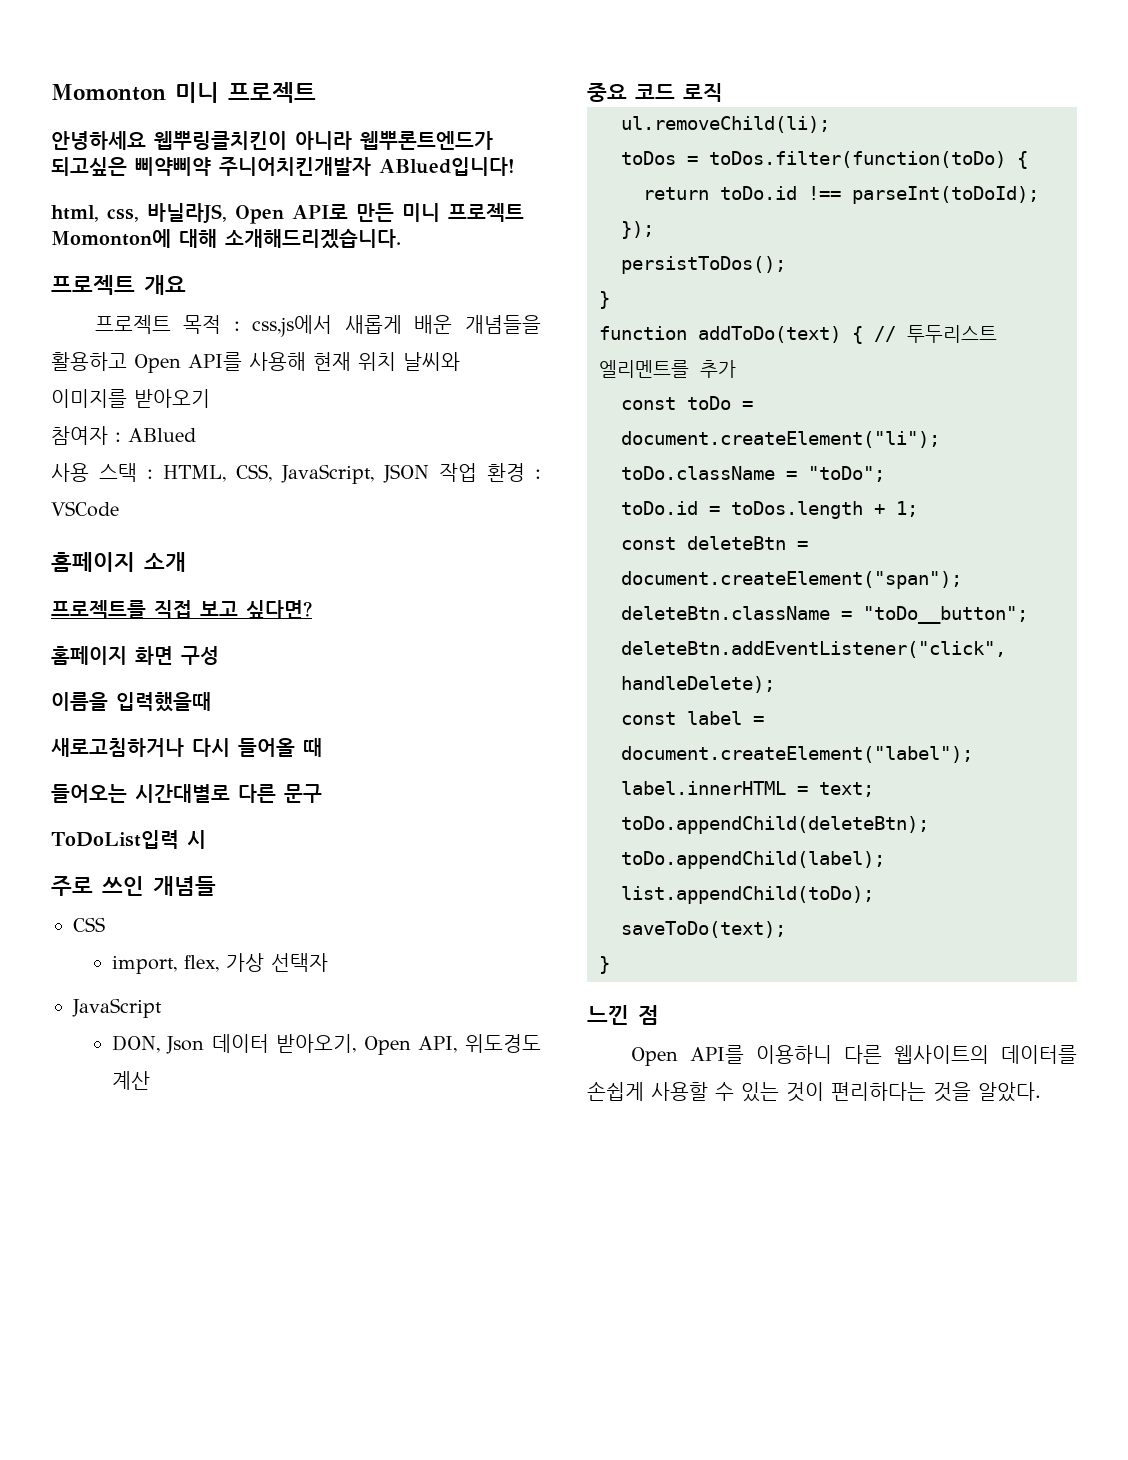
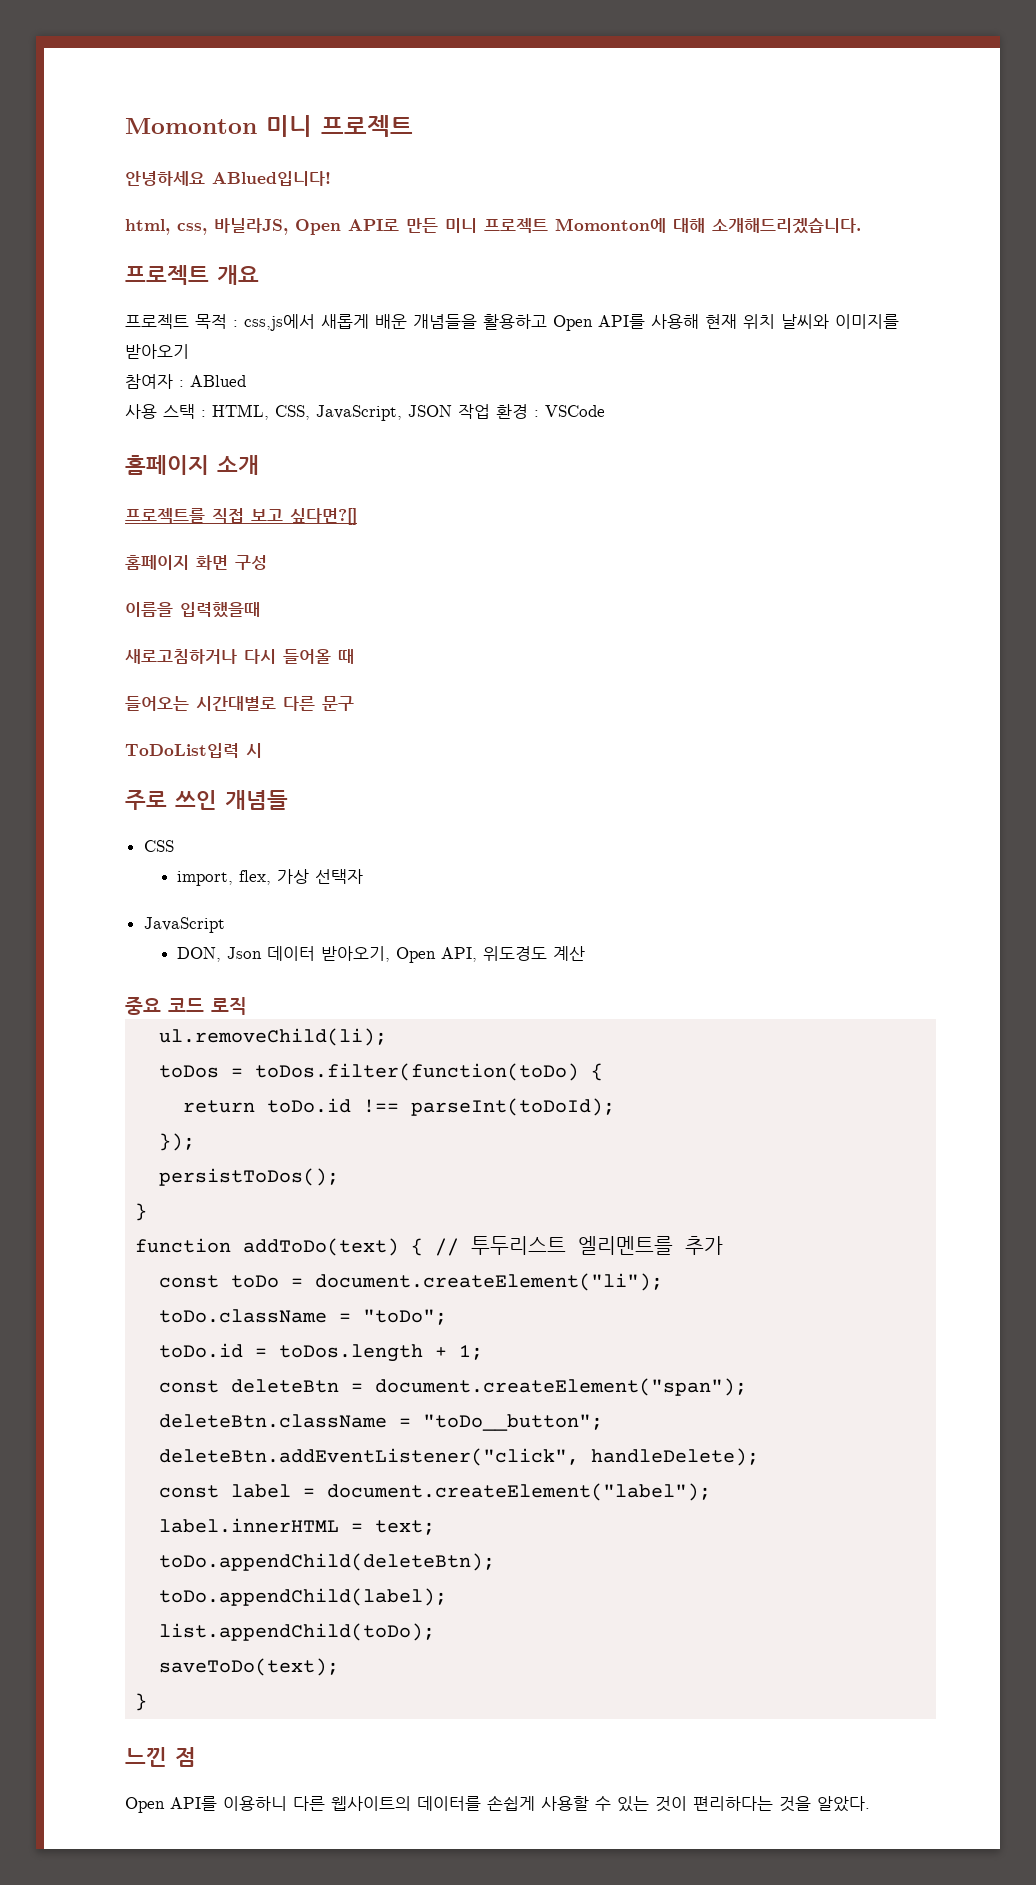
[154,131,493,150] [51,157,371,176] 웹뿌링클치킨이 아니라 웹뿌론트엔드가 되고싶은 삐약삐약 주니어치킨개발자 -> (205, 178) none
[246,600,312,619] 싶다면? -> [290,508,357,525] 싶다면?[]

